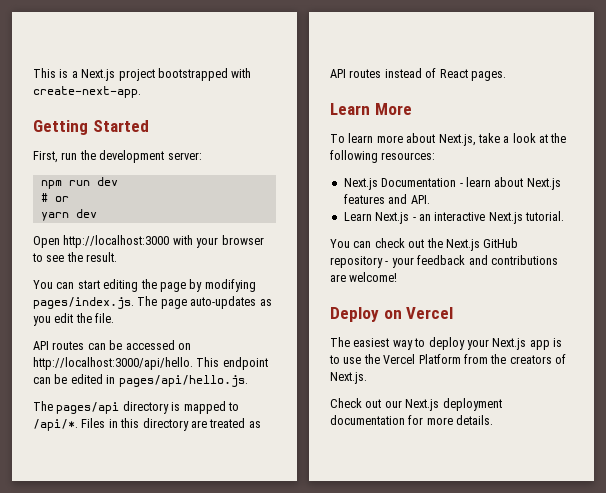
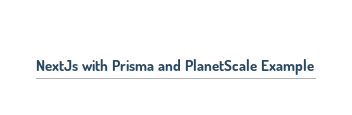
[33,68,252,81] [33,86,141,98] [33,120,149,135] [33,150,202,163] [40,177,118,189] [40,193,69,202] [40,209,97,221] [33,235,264,248] [32,252,118,262] [33,279,256,292] [33,296,272,309] [33,313,115,326] [33,340,191,350] [33,357,268,370] [33,374,248,387] [33,401,239,414] [33,418,261,431] [330,68,506,81] [330,103,412,115] [330,133,567,146] [330,150,436,163] [343,177,561,190] [343,194,430,204] [343,211,564,224] [330,238,519,251] [330,255,558,268] [330,272,398,282] [330,307,454,322] [330,337,562,350] [329,354,566,364] [330,372,367,384] [330,398,502,411] [330,415,494,425] This is a Next.js project bootstrapped with create-next-app. // Getting Started // First, run the development server: // npm run dev // # or // yarn dev // Open http://localhost:3000 with your browser to see the result. // You can start editing the page by modifying pages/index.js. The page auto-updates as you edit the file. // API routes can be accessed on http://localhost:3000/api/hello. This endpoint can be edited in pages/api/hello.js. // The pages/api directory is mapped to /api/*. Files in this directory are treated as API routes instead of React pages. // Learn More // To learn more about Next.js, take a look at the following resources: // Next.js Documentation - learn about Next.js features and API. // Learn Next.js - an interactive Next.js tutorial. // You can check out the Next.js GitHub repository - your feedback and contributions are welcome! // Deploy on Vercel // The easiest way to deploy your Next.js app is to use the Vercel Platform from the creators of Next.js. // Check out our Next.js deployment documentation for more details. -> [36,59,315,75] NextJs with Prisma and PlanetScale Example

